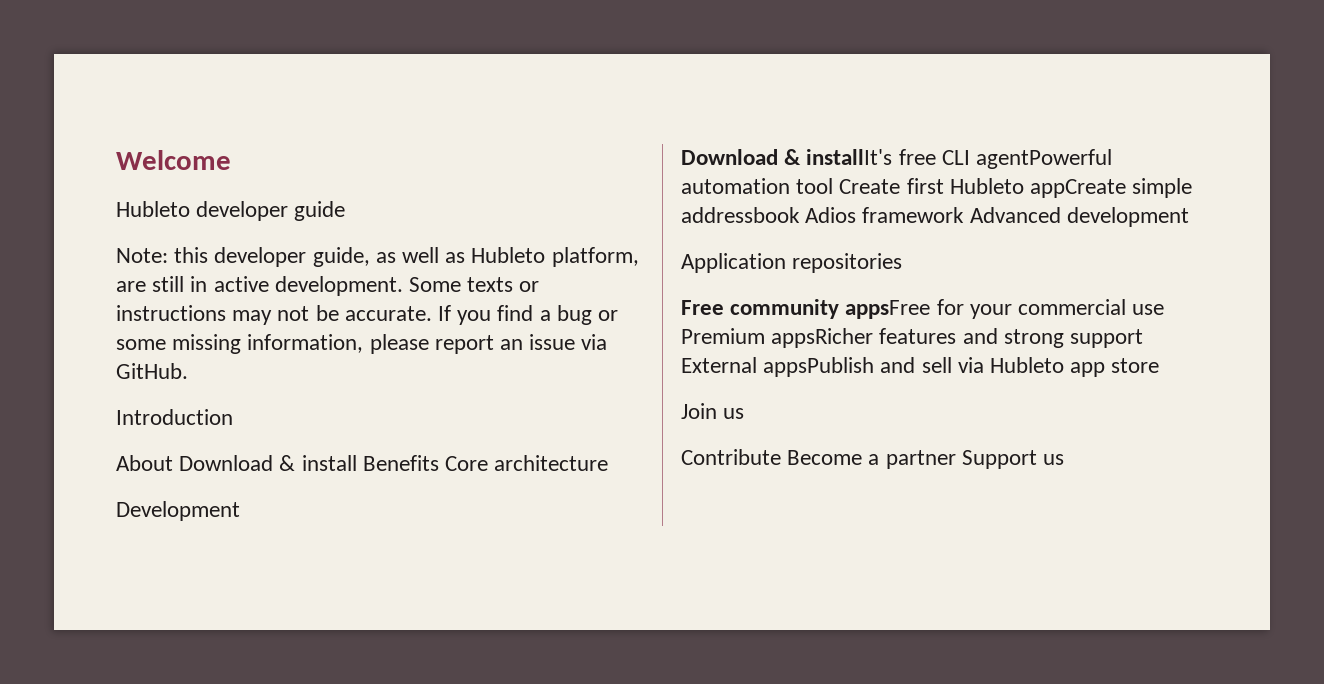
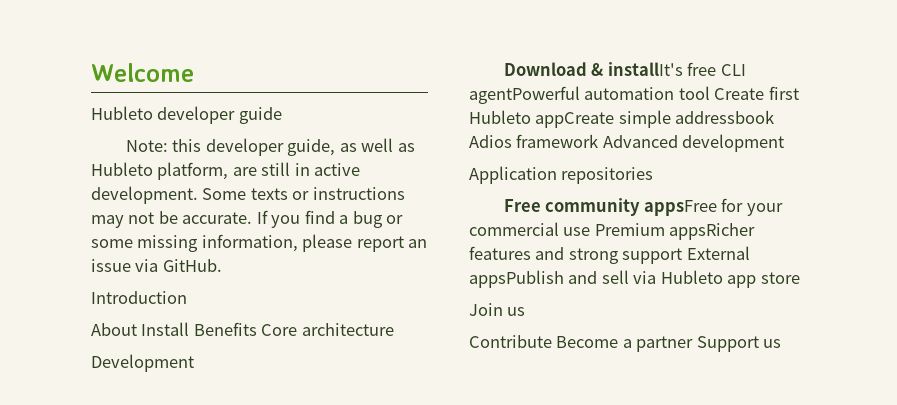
[179,455,357,471] Download & install -> [141,322,190,336] Install

